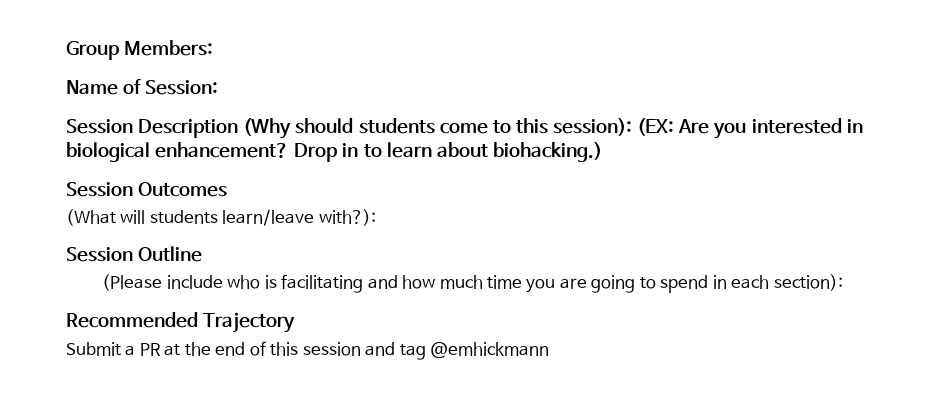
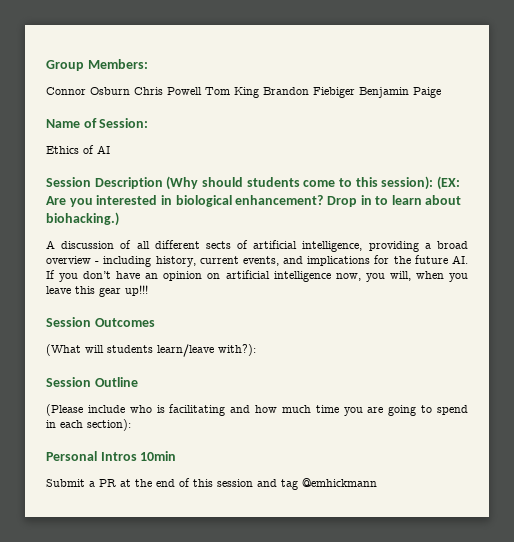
(214, 48) none -> [46,87,441,98] // Connor Osburn Chris Powell Tom King Brandon Fiebiger Benjamin Paige
(219, 87) none -> [46,145,110,154] // Ethics of AI
(602, 152) none -> [46,240,469,252] [46,255,469,267] [46,270,469,282] [46,285,148,297] // A discussion of all different sects of artificial intelligence, providing a broad overview - including history, current events, and implications for the future AI. If you don’t have an opinion on artificial intelligence now, you will, when you leave this gear up!!!
[66,312,296,333] Recommended Trajectory -> [46,451,177,461] Personal Intros 10min

